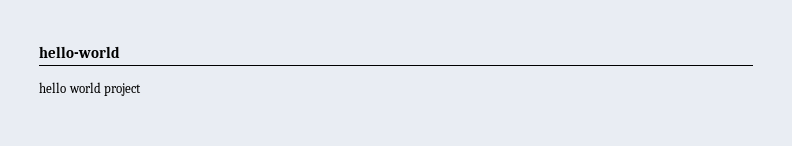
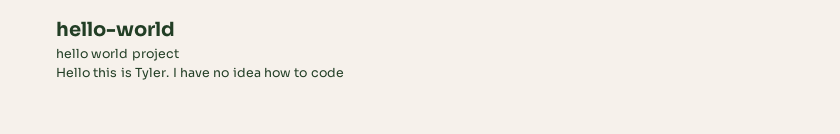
(142, 89) none -> [56,67,344,80] // Hello this is Tyler. I have no idea how to code

